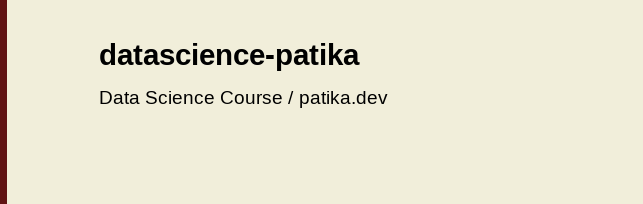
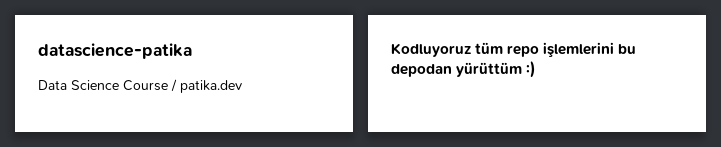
(388, 99) none -> [391,42,637,57] [391,61,537,78] // Kodluyoruz tüm repo işlemlerini bu depodan yürüttüm :)

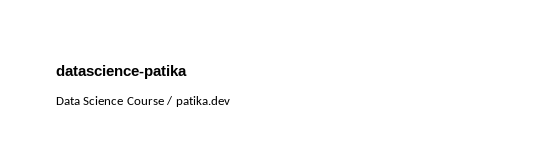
[391,42,637,57] [391,61,537,78] // Kodluyoruz tüm repo işlemlerini bu depodan yürüttüm :) -> (230, 101) none

